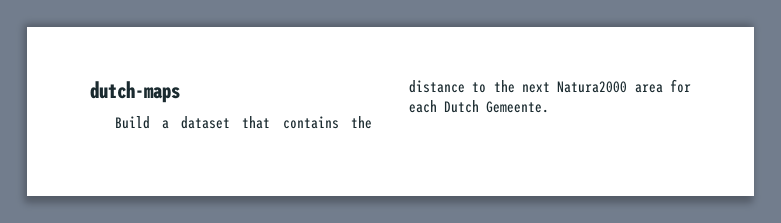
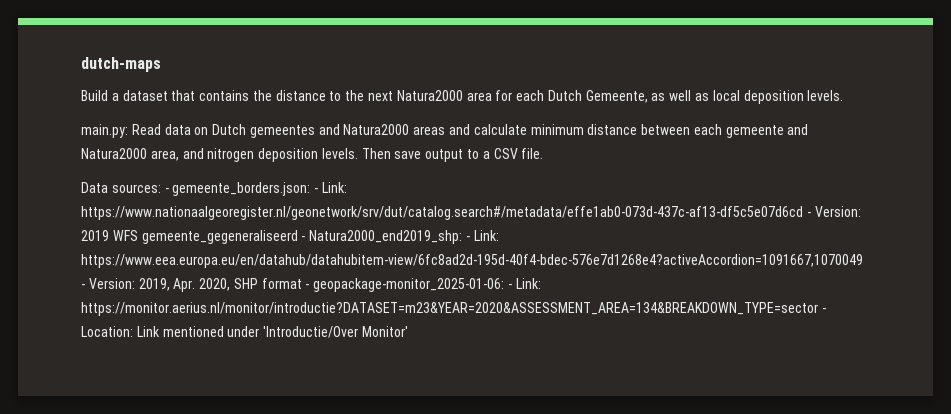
[486,101,549,113] Gemeente. -> [585,90,844,104] [81,124,809,138] [81,148,544,162] [81,182,347,196] [81,206,861,220] [81,230,499,244] [81,254,863,268] [81,278,541,292] [81,302,826,316] [81,326,408,338] Gemeente, as well as local deposition levels. // main.py: Read data on Dutch gemeentes and Natura2000 areas and calculate minimum distance between each gemeente and Natura2000 area, and nitrogen deposition levels. Then save output to a CSV file. // Data sources: - gemeente_borders.json: - Link: https://www.nationaalgeoregister.nl/geonetwork/srv/dut/catalog.search#/metadata/effe1ab0-073d-437c-af13-df5c5e07d6cd - Version: 2019 WFS gemeente_gegeneraliseerd - Natura2000_end2019_shp: - Link: https://www.eea.europa.eu/en/datahub/datahubitem-view/6fc8ad2d-195d-40f4-bdec-576e7d1268e4?activeAccordion=1091667,1070049 - Version: 2019, Apr. 2020, SHP format - geopackage-monitor_2025-01-06: - Link: https://monitor.aerius.nl/monitor/introductie?DATASET=m23&YEAR=2020&ASSESSMENT_AREA=134&BREAKDOWN_TYPE=sector - Location: Link mentioned under 'Introductie/Over Monitor'

